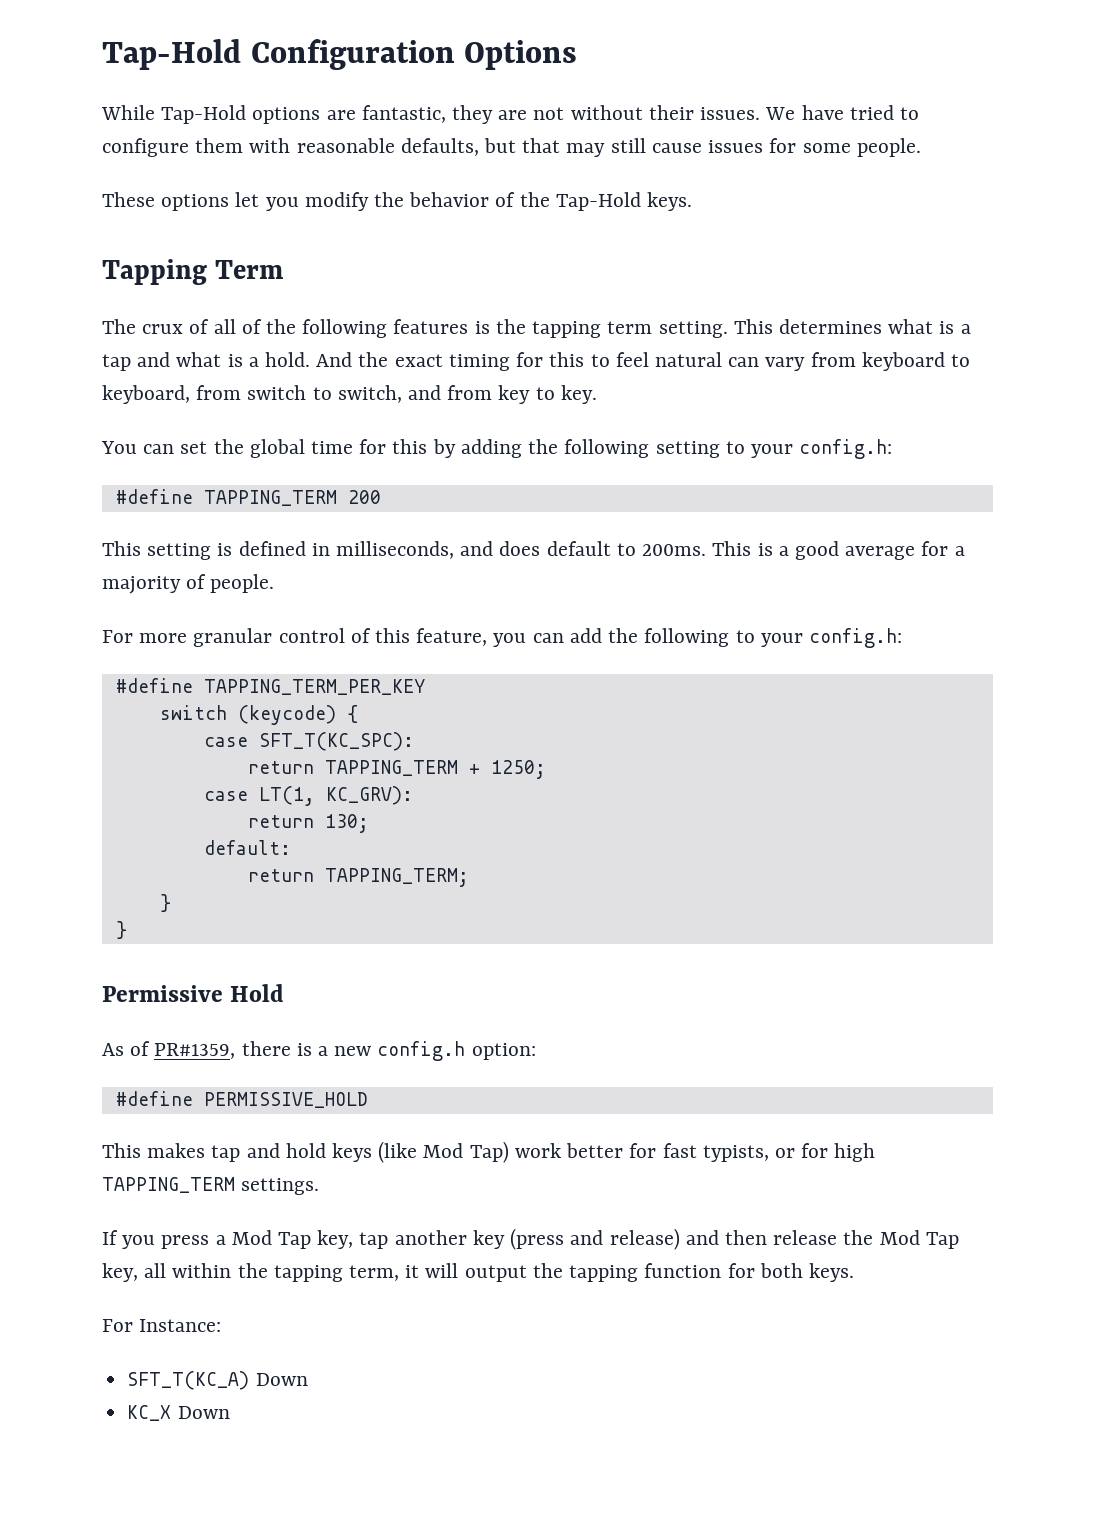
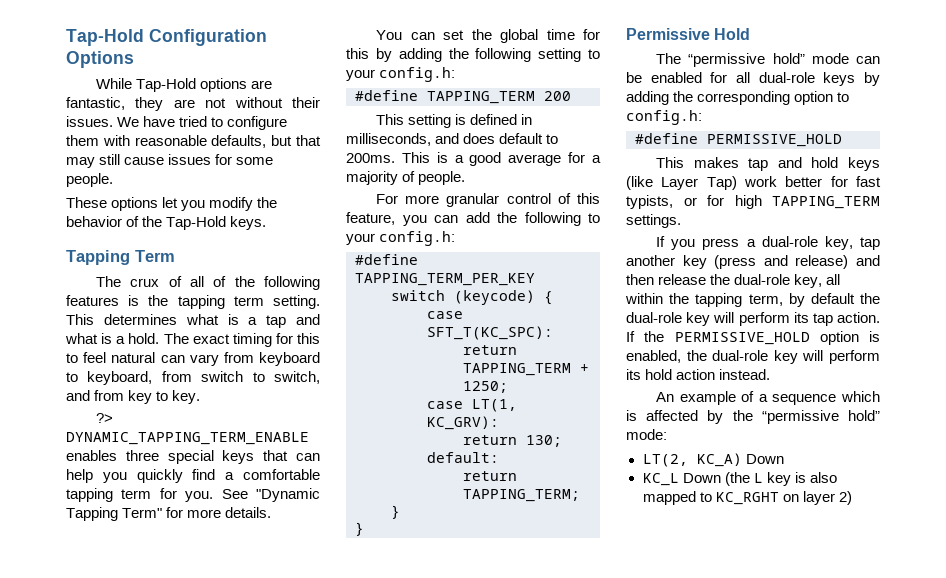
[316,352,389,367] And the -> [163,333,189,344] The
(597, 394) none -> [96,413,114,423] [66,432,309,445] [66,450,320,464] [66,469,320,483] [66,488,320,502] [66,507,272,521] // ?> DYNAMIC_TAPPING_TERM_ENABLE enables three special keys that can help you quickly find a comfortable tapping term for you. See "Dynamic Tapping Term" for more details.
[102,1041,536,1061] As of PR#1359, there is a new config.h option: -> [656,53,880,67] [626,72,880,86] [626,91,850,105] [626,110,702,125] The “permissive hold” mode can be enabled for all dual-role keys by adding the corresponding option to config.h:
[423,1143,464,1158] Mod -> [661,177,699,190] Layer
[231,1230,312,1249] Mod Tap -> [761,236,818,247] dual-role
[879,1230,959,1249] Mod Tap -> [734,274,791,285] dual-role
[405,1263,854,1282] [102,1319,222,1332] [127,1371,308,1390] [127,1405,230,1421] it will output the tapping function for both keys. // For Instance: // SFT_T(KC_A) Down // KC_X Down -> [788,293,880,307] [626,312,880,326] [626,331,880,345] [626,350,880,364] [626,369,771,380] [656,391,880,405] [626,410,880,424] [626,429,667,440] [642,453,784,467] [642,472,837,486] [642,491,852,505] by default the dual-role key will perform its tap action. If the PERMISSIVE_HOLD option is enabled, the dual-role key will perform its hold action instead. // An example of a sequence which is affected by the “permissive hold” mode: // LT(2, KC_A) Down // KC_L Down (the L key is also mapped to KC_RGHT on layer 2)

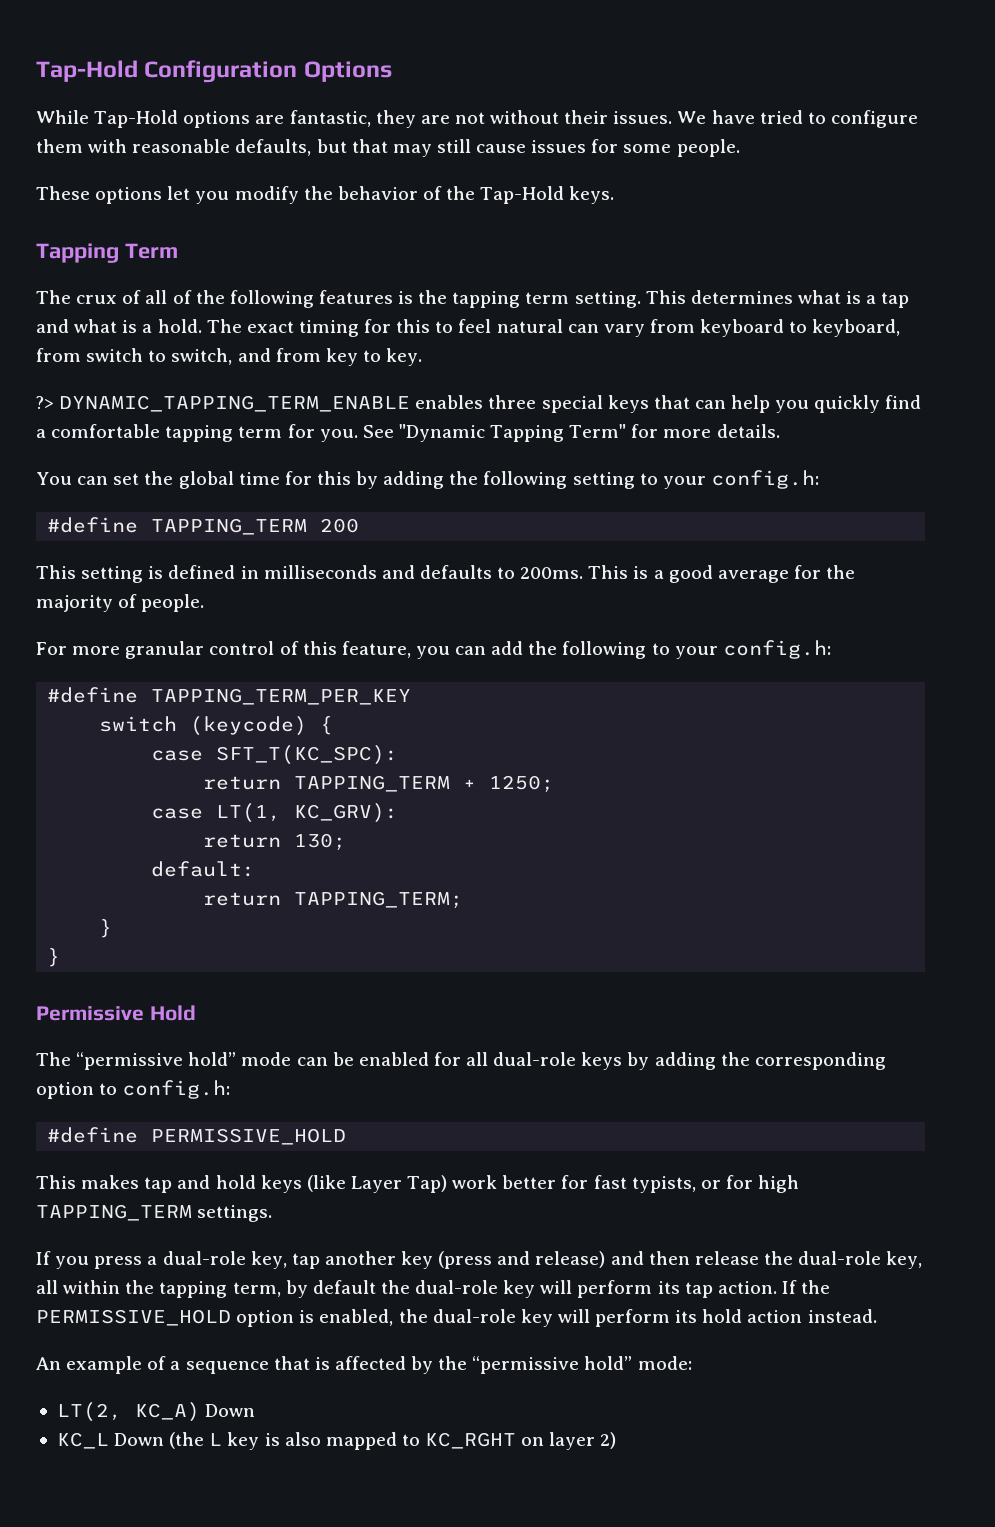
[346,133,544,146] milliseconds, and does default -> [263,565,492,579] milliseconds and defaults
[592,155,601,163] a -> [826,565,856,579] the
[841,391,880,402] which -> [273,1356,310,1370] that

